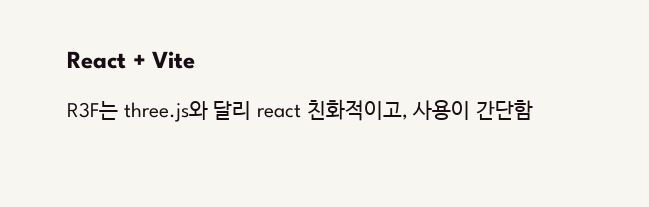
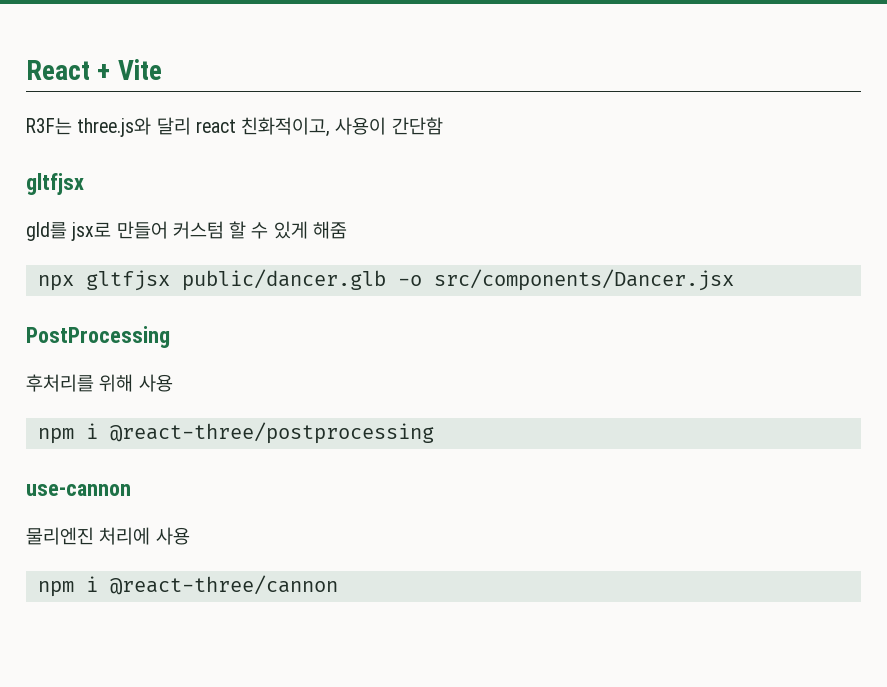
(534, 110) none -> [26,173,84,195] [26,221,347,241] [37,269,734,291] [26,326,170,348] [26,374,173,392] [37,422,434,444] [26,484,131,496] [26,527,190,545] [37,575,338,597] // gltfjsx // gld를 jsx로 만들어 커스텀 할 수 있게 해줌 // npx gltfjsx public/dancer.glb -o src/components/Dancer.jsx // PostProcessing // 후처리를 위해 사용 // npm i @react-three/postprocessing // use-cannon // 물리엔진 처리에 사용 // npm i @react-three/cannon

